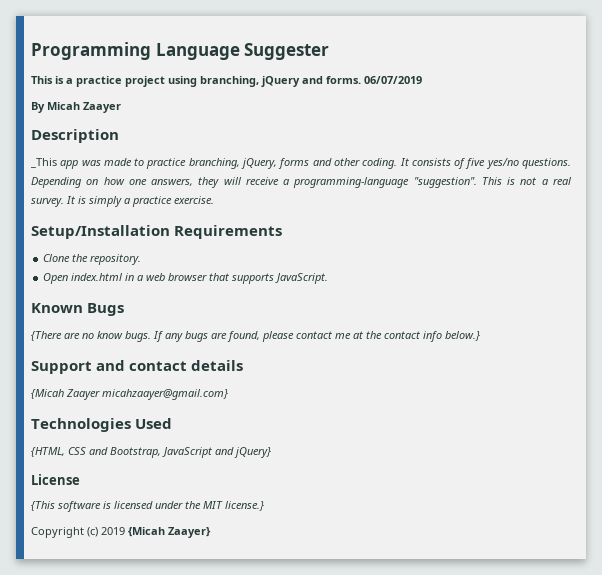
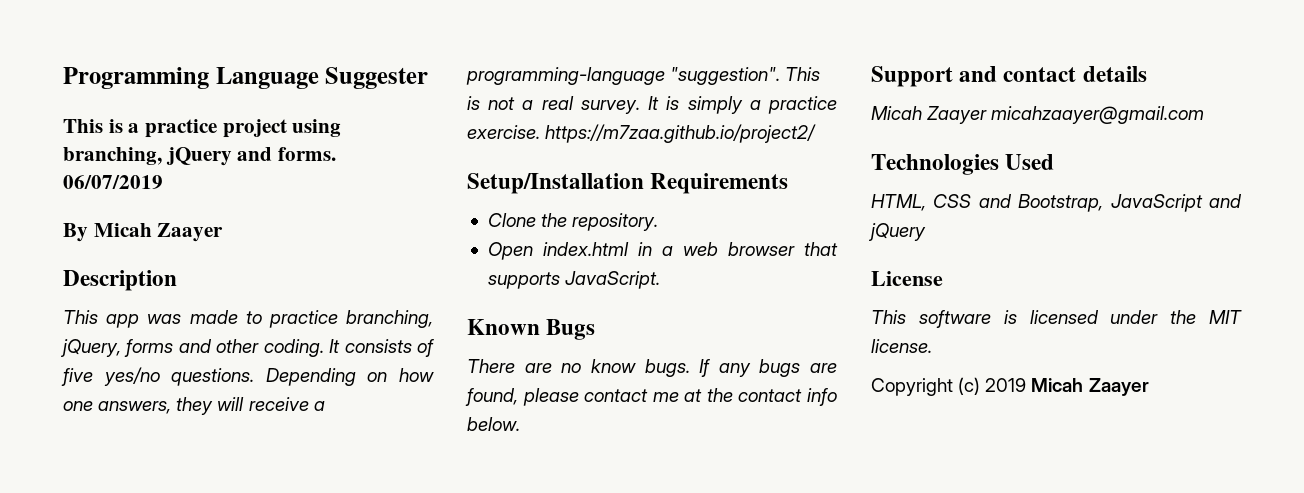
[30,158,57,168] _This -> [63,310,98,324] This
(214, 200) none -> [545,124,817,143] https://m7zaa.github.io/project2/
[31,331,62,341] {There -> [467,359,515,373] There
[445,331,480,341] below.} -> [467,417,520,431] below.
[31,389,228,400] {Micah Zaayer micahzaayer@gmail.com} -> [871,106,1205,124] Micah Zaayer micahzaayer@gmail.com
[31,447,65,457] {HTML, -> [871,194,926,211] HTML,
[234,447,271,458] jQuery} -> [869,223,926,241] jQuery
[31,501,55,511] {This -> [871,310,906,324] This
[225,501,264,511] license.} -> [871,339,932,353] license.
[128,527,211,538] {Micah Zaayer} -> [1031,378,1149,396] Micah Zaayer

